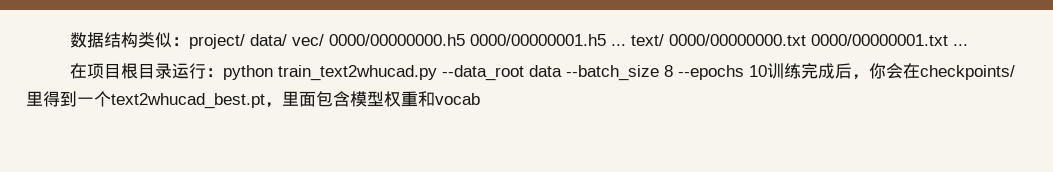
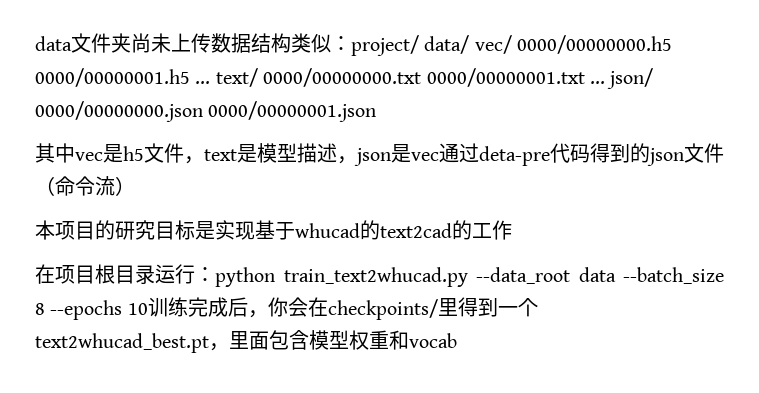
(69, 40) none -> [35,33,211,53] data文件夹尚未上传
(968, 45) none -> [607,68,654,89] [35,101,377,122] [35,143,724,166] [35,176,135,196] [35,220,512,240] json/ 0000/00000000.json 0000/00000001.json // 其中vec是h5文件，text是模型描述，json是vec通过deta-pre代码得到的json文件（命令流） // 本项目的研究目标是实现基于whucad的text2cad的工作

